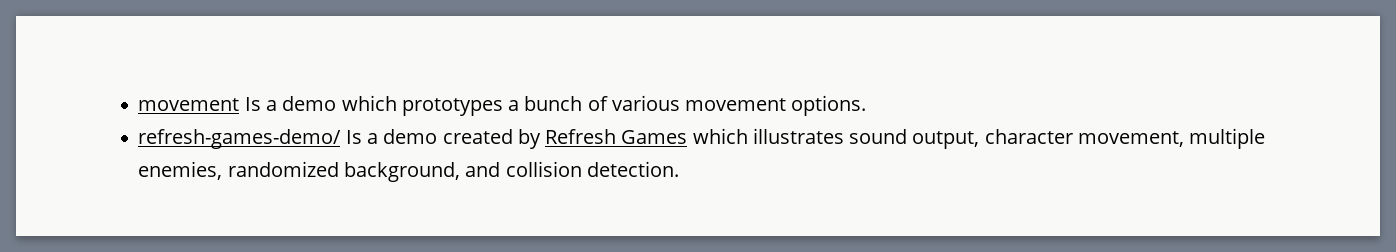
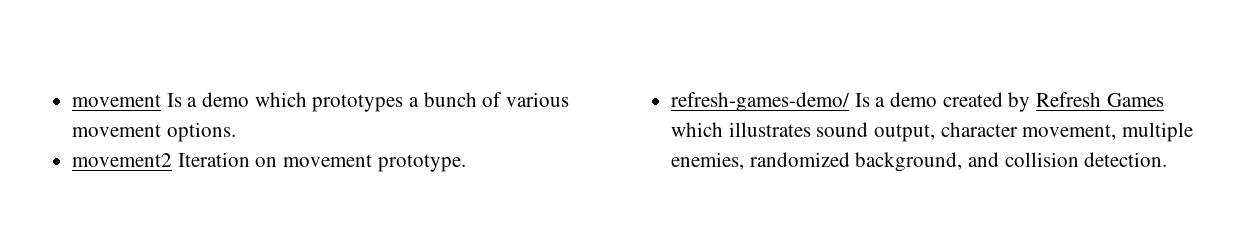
(867, 105) none -> [72,152,466,172] // movement2 Iteration on movement prototype.

